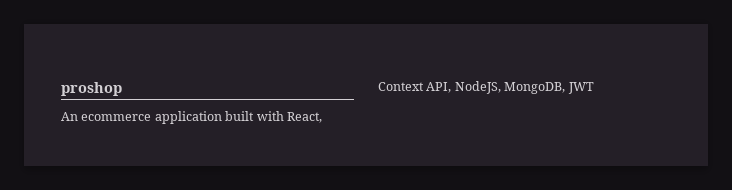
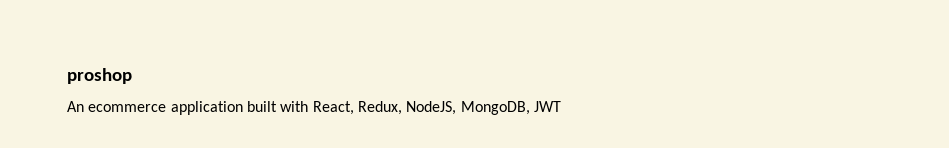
[378,82,452,93] Context API, -> [357,101,402,115] Redux,

